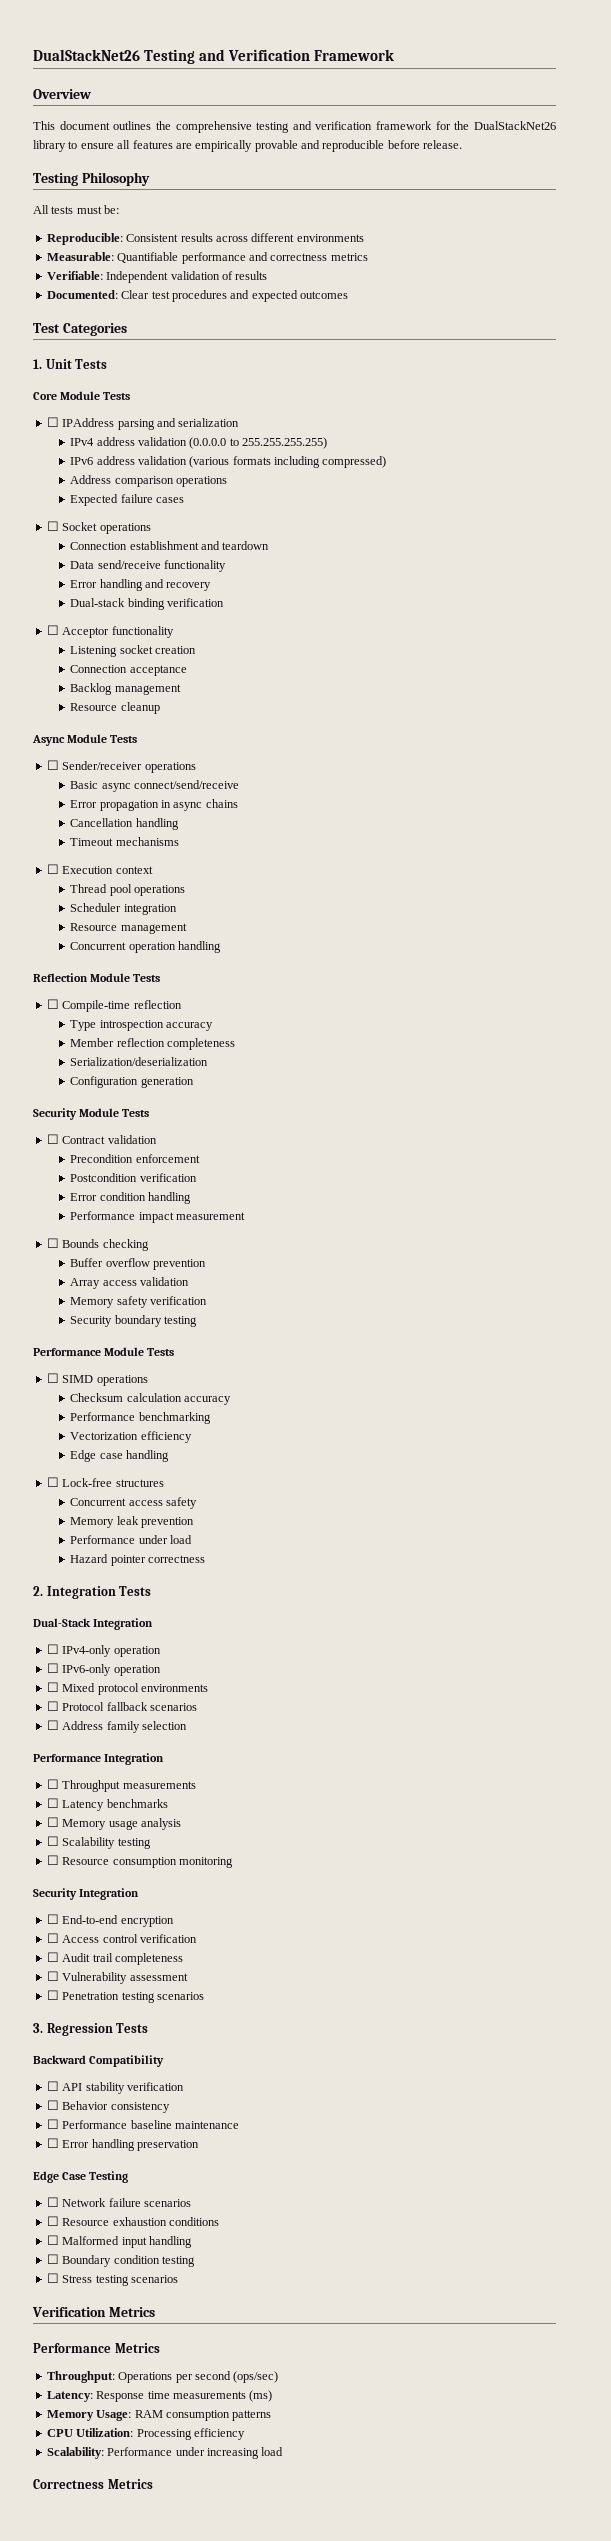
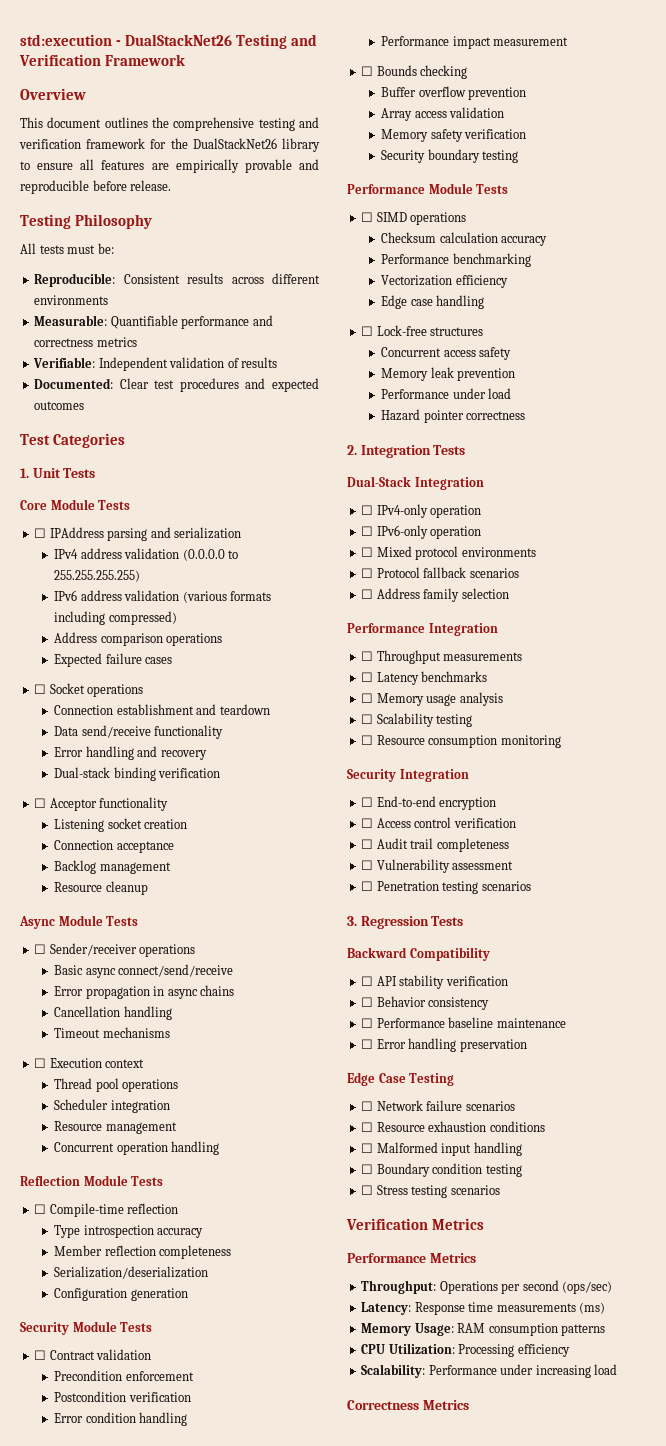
(33, 55) none -> [20,34,122,46] std:execution -

